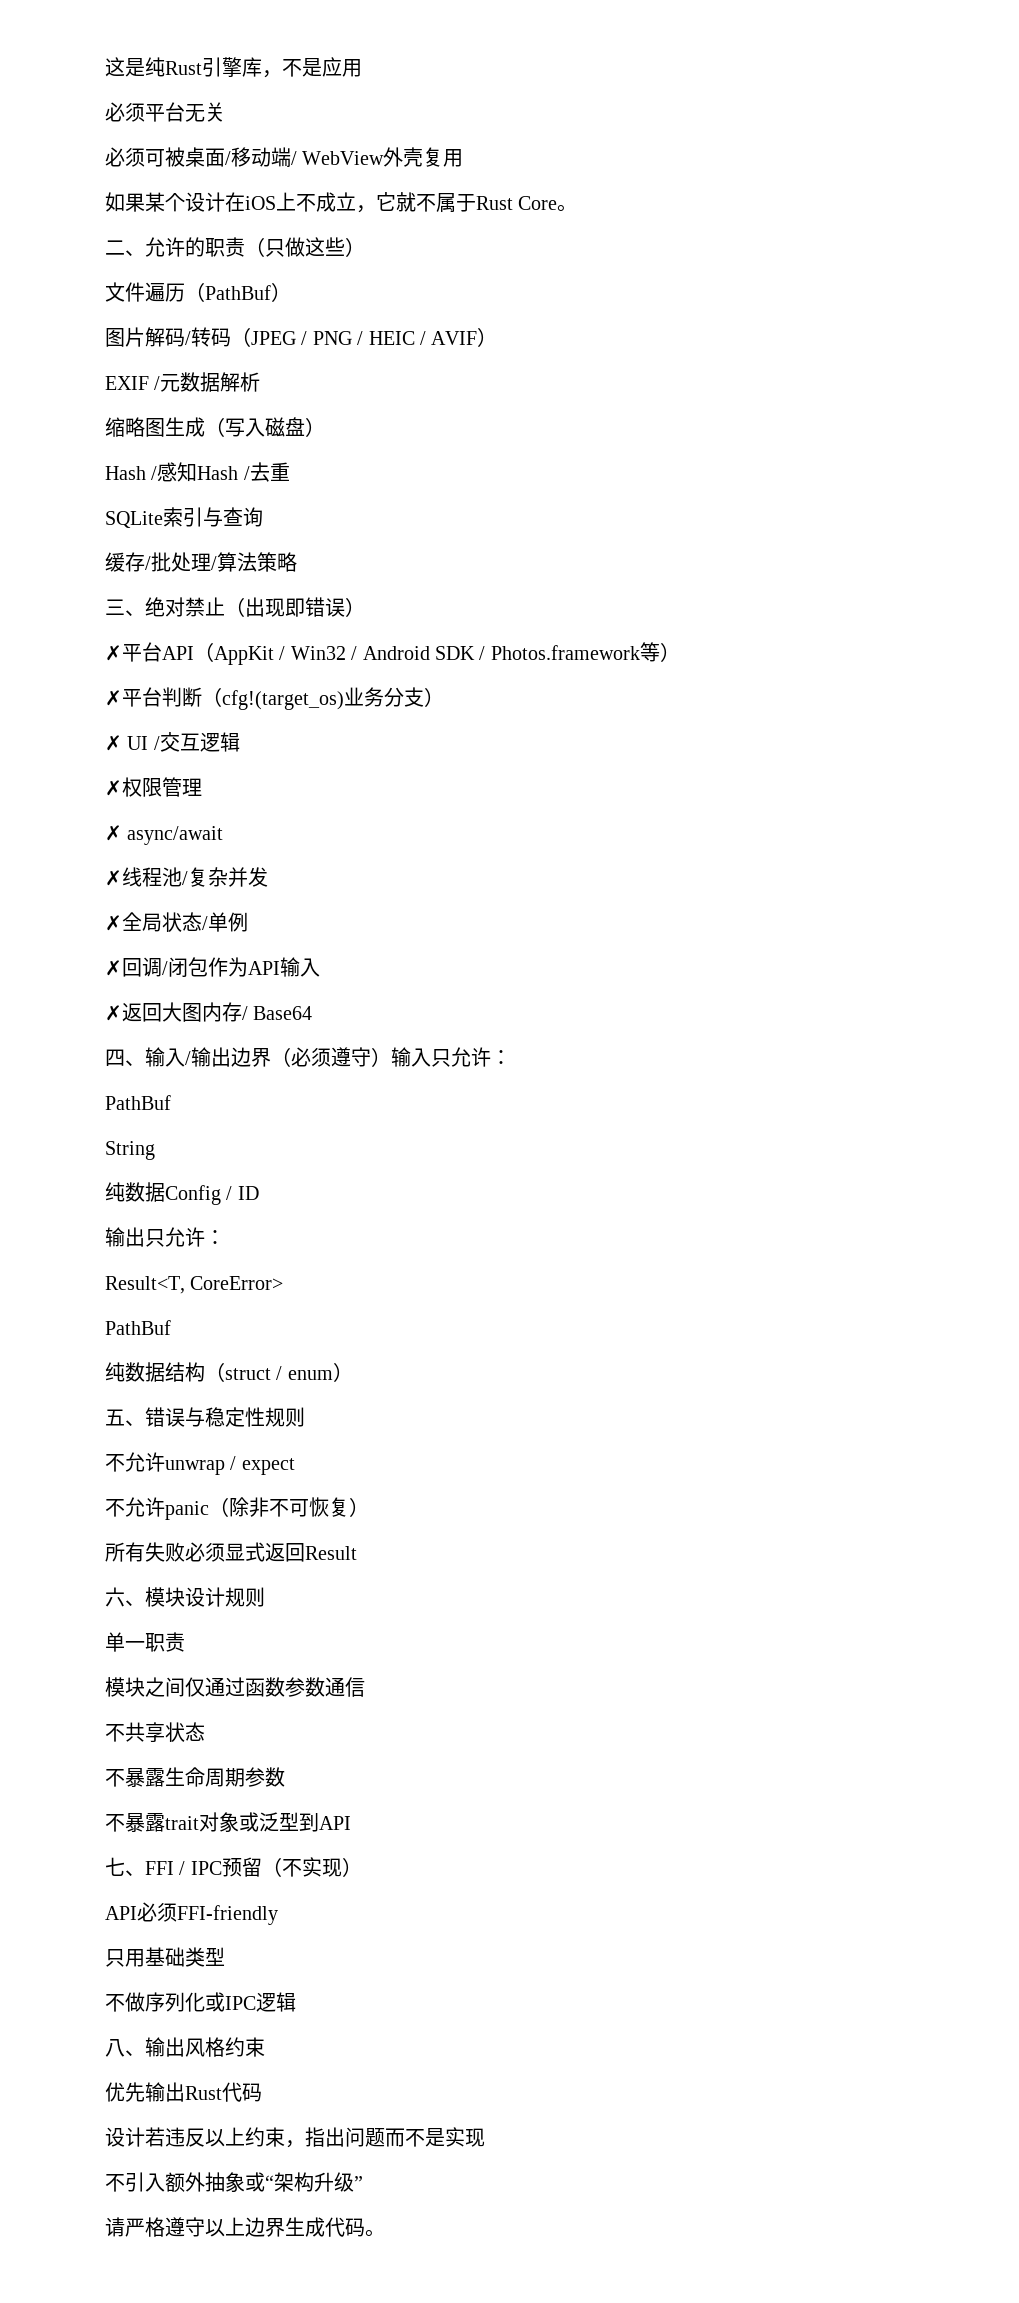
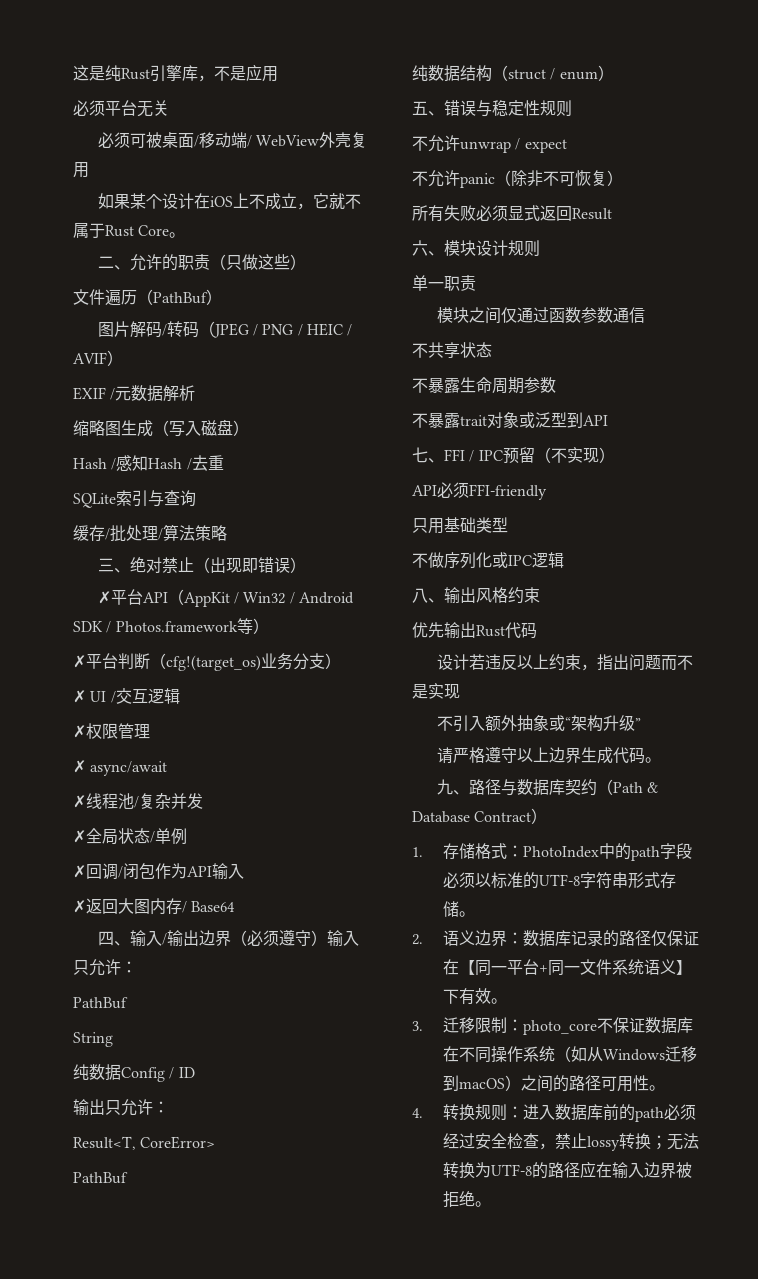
(385, 2233) none -> [436,779,658,796] [412,808,548,824] [412,843,693,861] [443,872,677,889] [443,901,476,917] [412,930,700,947] [443,959,693,976] [443,988,508,1005] [412,1017,694,1035] [443,1046,698,1063] [443,1075,666,1092] [412,1104,697,1122] [443,1133,700,1151] [443,1161,693,1179] [443,1191,492,1208] // 九、路径与数据库契约（Path & Database Contract） // 1.存储格式：PhotoIndex中的path字段必须以标准的UTF-8字符串形式存储。 // 2.语义边界：数据库记录的路径仅保证在【同一平台+同一文件系统语义】下有效。 // 3.迁移限制：photo_core不保证数据库在不同操作系统（如从Windows迁移到macOS）之间的路径可用性。 // 4.转换规则：进入数据库前的path必须经过安全检查，禁止lossy转换；无法转换为UTF-8的路径应在输入边界被拒绝。

